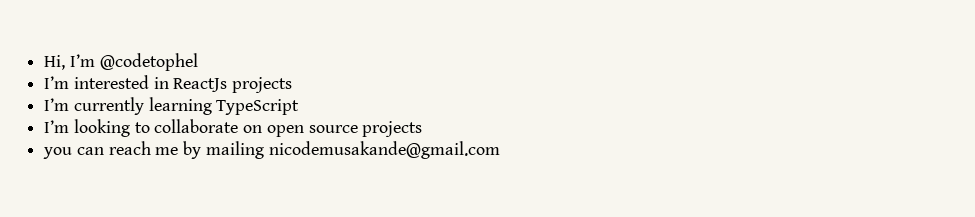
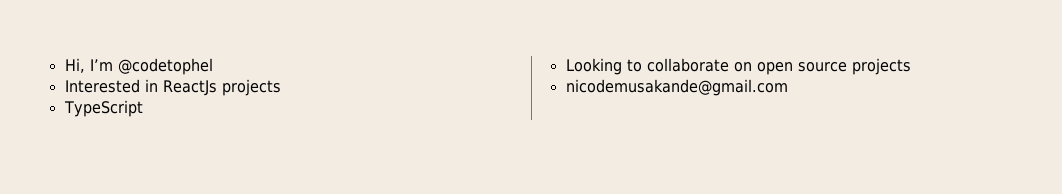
[44,75,149,89] I’m interested -> [64,79,140,93] Interested
[44,97,212,115] I’m currently learning -> (281, 87) none
[44,119,130,137] I’m looking -> [565,58,622,75] Looking
[43,141,264,159] you can reach me by mailing -> (911, 66) none

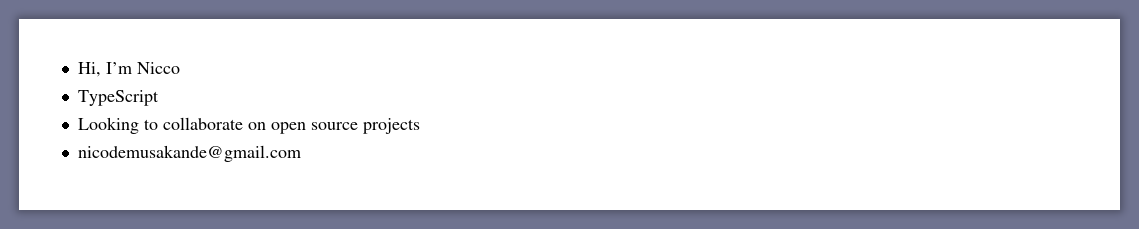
[117,58,213,75] [64,79,281,96] @codetophel // Interested in ReactJs projects -> [136,62,180,74] Nicco

